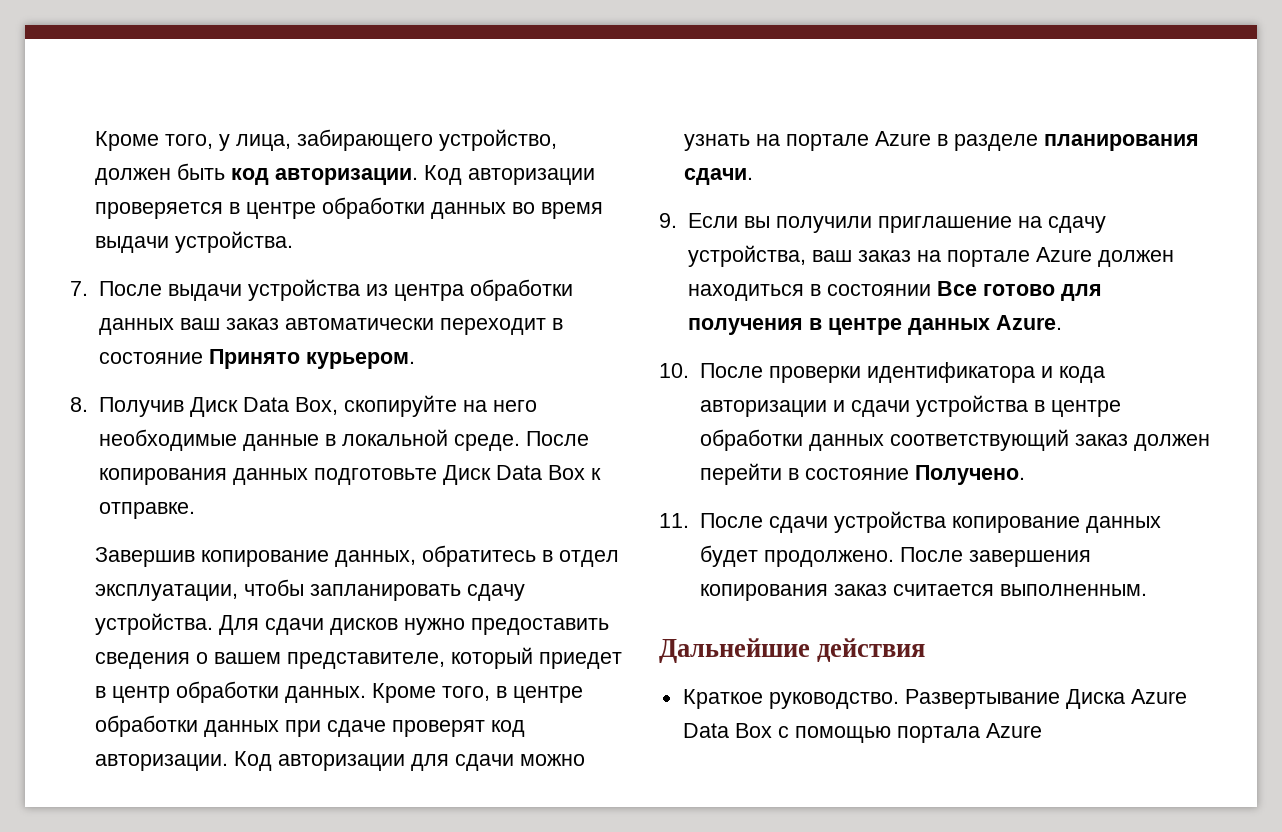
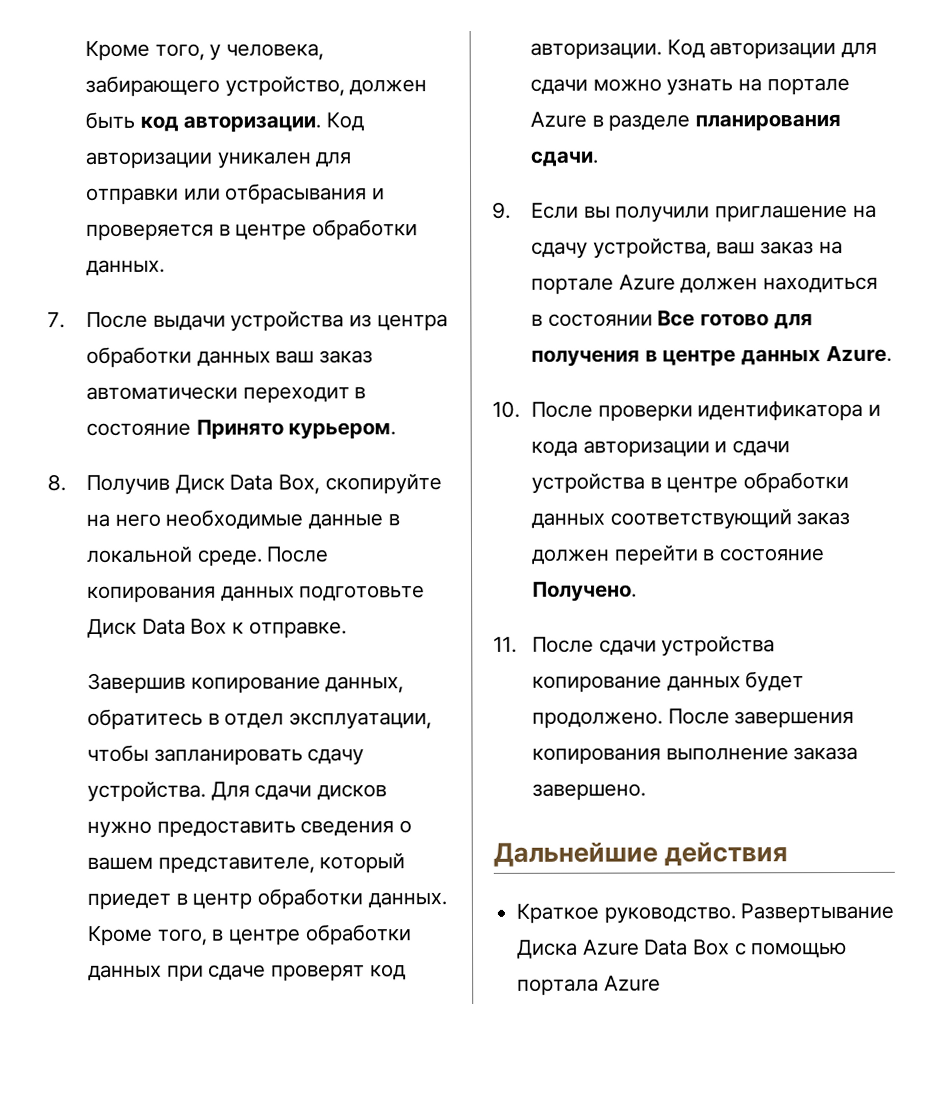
[235,134,291,151] лица, -> [226,43,325,61] человека,
[94,197,603,219] [94,231,293,253] проверяется в центре обработки данных во время выдачи устройства. -> [216,151,352,169] [86,183,386,206] [86,219,419,242] [86,259,166,277] уникален для отправки или отбрасывания и проверяется в центре обработки данных.
[833,584,1147,596] заказ считается выполненным. -> [665,746,859,761] [532,783,647,801] выполнение заказа завершено.

